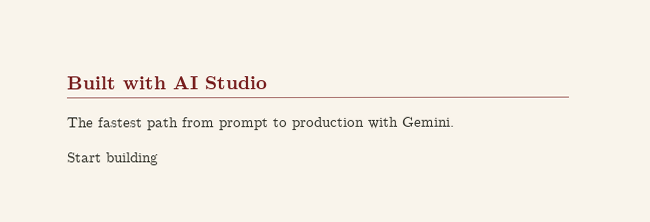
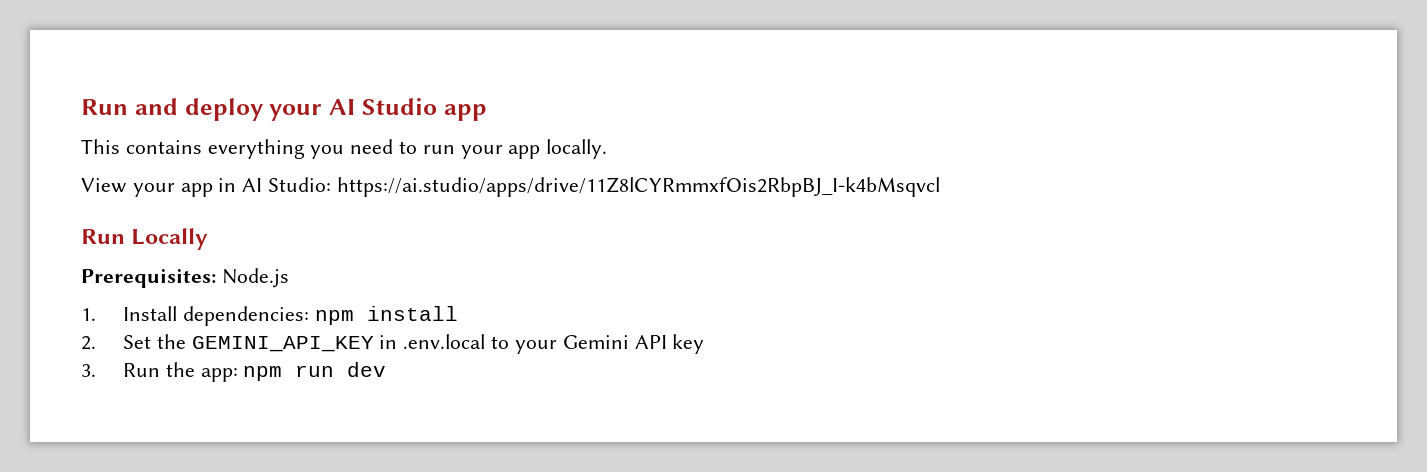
[66,76,267,90] [67,116,455,131] [67,152,159,166] Built with AI Studio // The fastest path from prompt to production with Gemini. // Start building -> [81,98,487,121] [81,139,608,159] [81,177,940,197] [81,228,209,250] [81,268,289,288] [81,306,458,326] [81,334,705,354] [81,362,387,382] Run and deploy your AI Studio app // This contains everything you need to run your app locally. // View your app in AI Studio: https://ai.studio/apps/drive/11Z8lCYRmmxfOis2RbpBJ_I-k4bMsqvcl // Run Locally // Prerequisites: Node.js // 1. Install dependencies: npm install // 2. Set the GEMINI_API_KEY in .env.local to your Gemini API key // 3. Run the app: npm run dev

